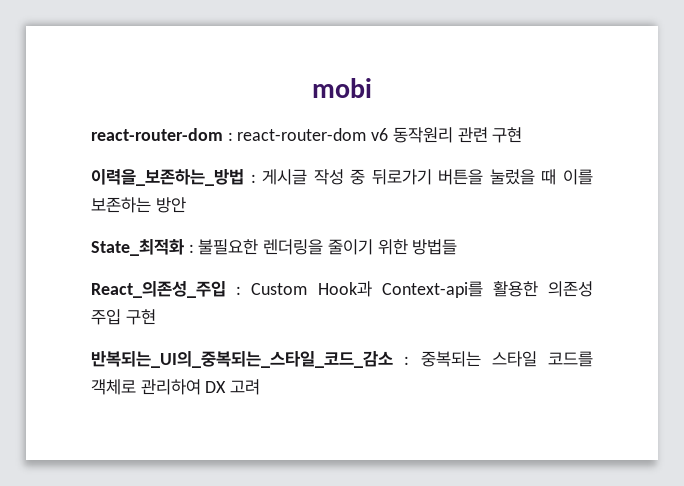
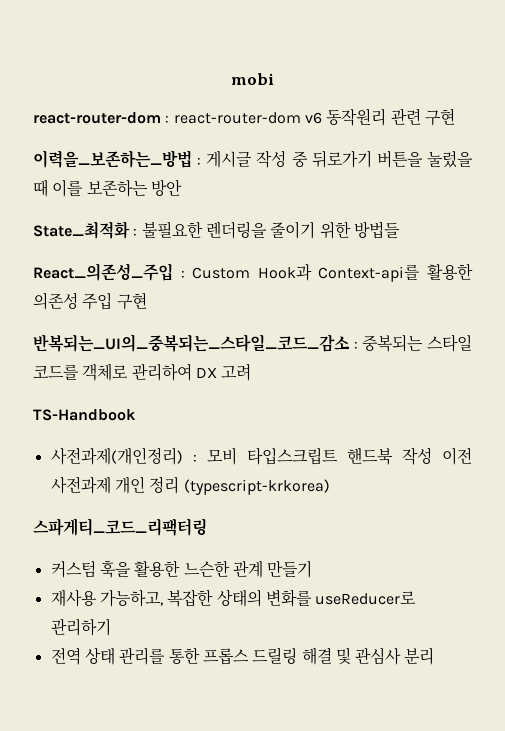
(261, 387) none -> [33,409,136,421] [50,447,472,465] [50,476,330,495] [33,518,207,536] [50,560,313,578] [50,589,417,607] [50,618,111,636] [50,647,435,665] // TS-Handbook // 사전과제(개인정리) : 모비 타입스크립트 핸드북 작성 이전 사전과제 개인 정리 (typescript-krkorea) // 스파게티_코드_리팩터링 // 커스텀 훅을 활용한 느슨한 관계 만들기 // 재사용 가능하고, 복잡한 상태의 변화를 useReducer로 관리하기 // 전역 상태 관리를 통한 프롭스 드릴링 해결 및 관심사 분리

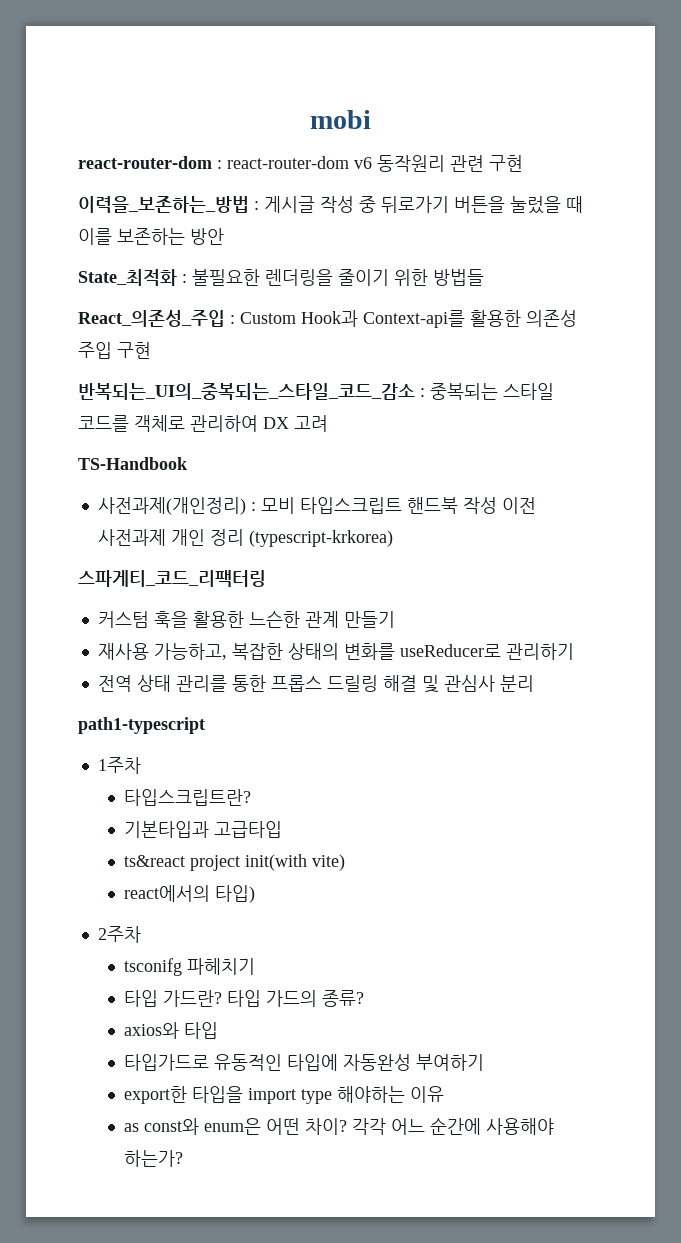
(435, 656) none -> [78,717,205,734] [97,757,141,774] [123,789,251,806] [123,821,282,838] [123,854,345,871] [123,885,255,903] [97,926,141,943] [123,958,255,976] [123,990,364,1007] [123,1022,218,1039] [123,1054,484,1071] [123,1086,444,1104] [123,1117,554,1135] [123,1150,183,1167] // path1-typescript // 1주차 // 타입스크립트란? // 기본타입과 고급타입 // ts&react project init(with vite) // react에서의 타입) // 2주차 // tsconifg 파헤치기 // 타입 가드란? 타입 가드의 종류? // axios와 타입 // 타입가드로 유동적인 타입에 자동완성 부여하기 // export한 타입을 import type 해야하는 이유 // as const와 enum은 어떤 차이? 각각 어느 순간에 사용해야 하는가?

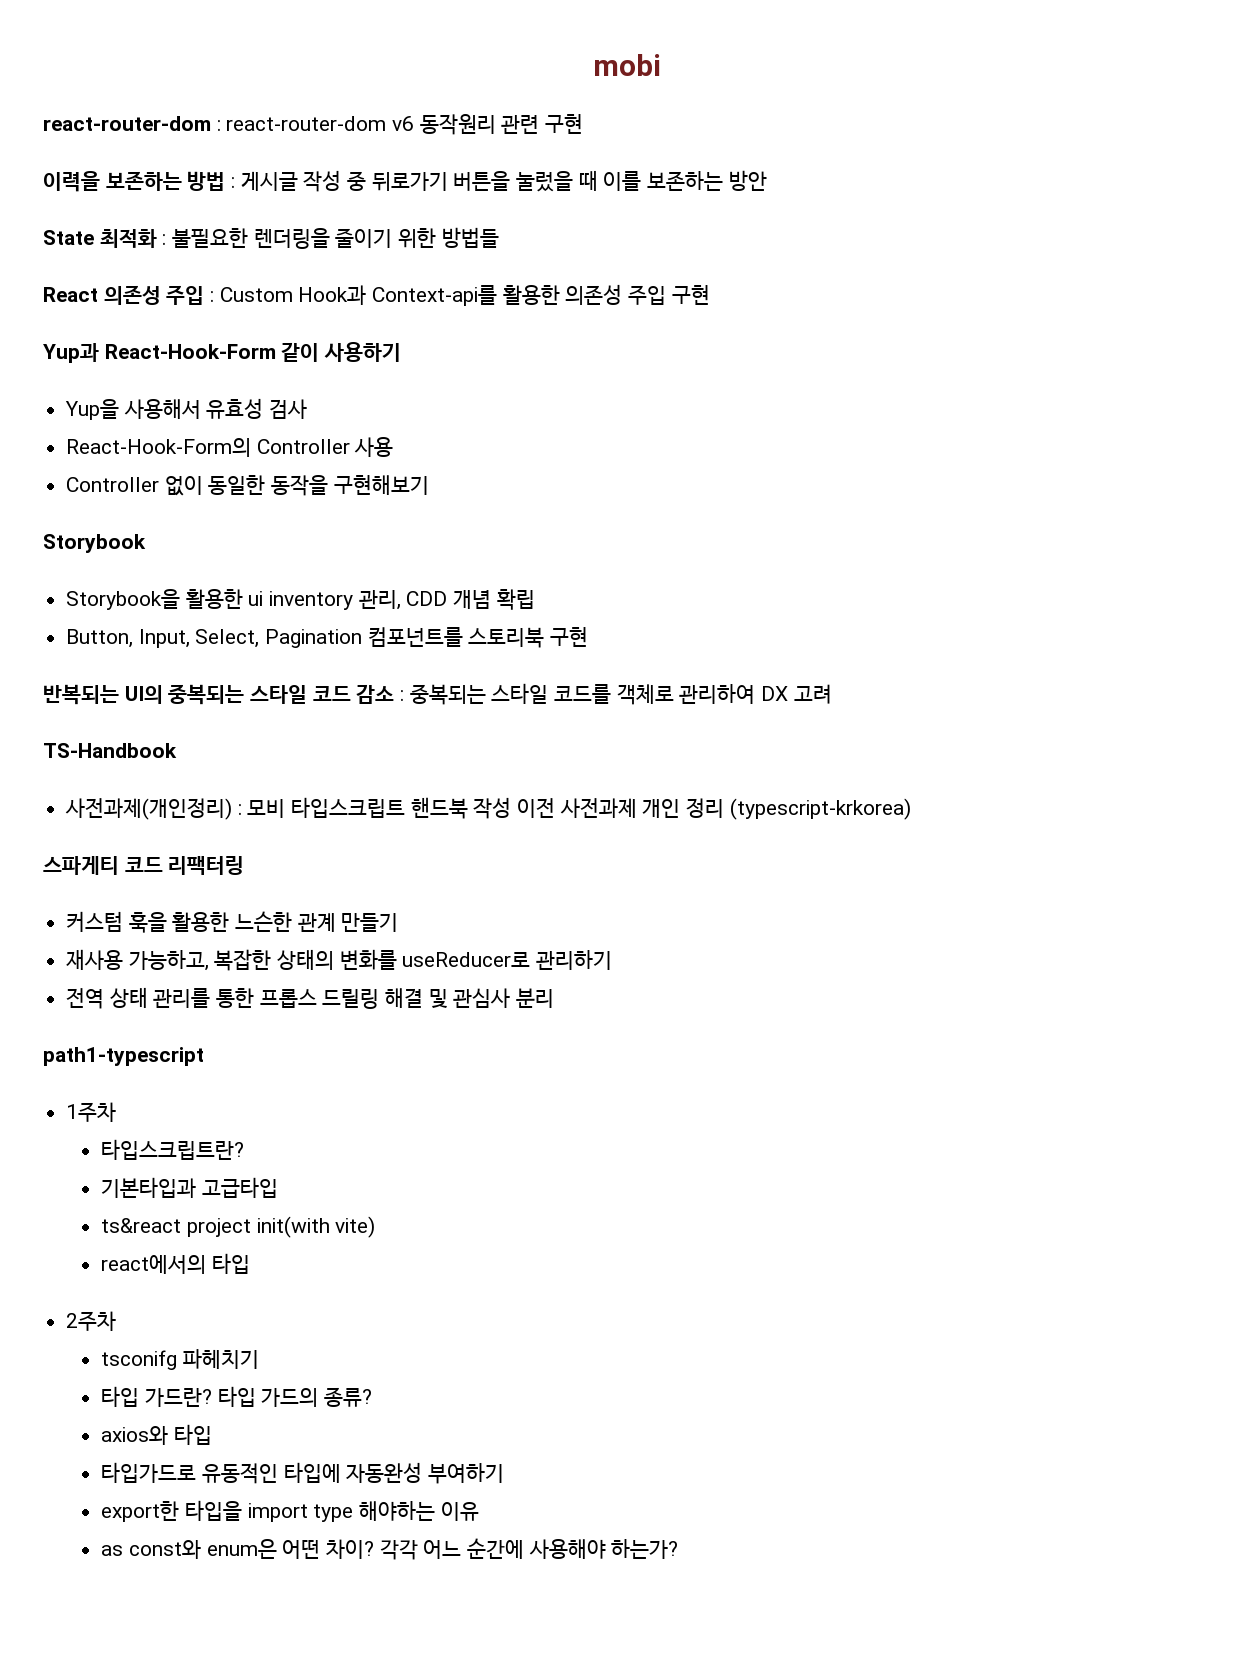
[78,196,249,213] 이력을_보존하는_방법 -> [43,171,226,192] 이력을 보존하는 방법
[78,269,177,286] State_최적화 -> [43,229,157,248] State 최적화
[78,310,225,327] React_의존성_주입 -> [43,285,205,305] React 의존성 주입
[78,383,415,400] 반복되는_UI의_중복되는_스타일_코드_감소 -> [43,342,402,363] [65,398,308,420] [66,437,394,457] [66,475,429,496] [43,534,146,553] [66,589,535,610] [66,627,589,648] [43,684,395,705] Yup과 React-Hook-Form 같이 사용하기 // Yup을 사용해서 유효성 검사 // React-Hook-Form의 Controller 사용 // Controller 없이 동일한 동작을 구현해보기 // Storybook // Storybook을 활용한 ui inventory 관리, CDD 개념 확립 // Button, Input, Select, Pagination 컴포넌트를 스토리북 구현 // 반복되는 UI의 중복되는 스타일 코드 감소
[78,570,266,587] 스파게티_코드_리팩터링 -> [43,856,245,875] 스파게티 코드 리팩터링
[214,885,255,903] 타입) -> [212,1253,251,1274] 타입

